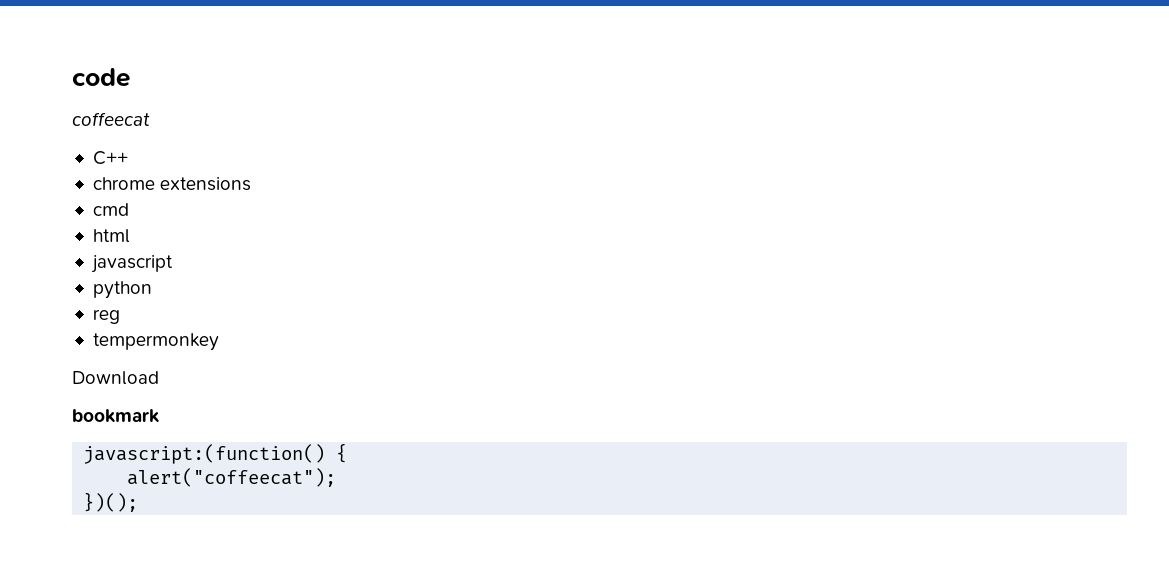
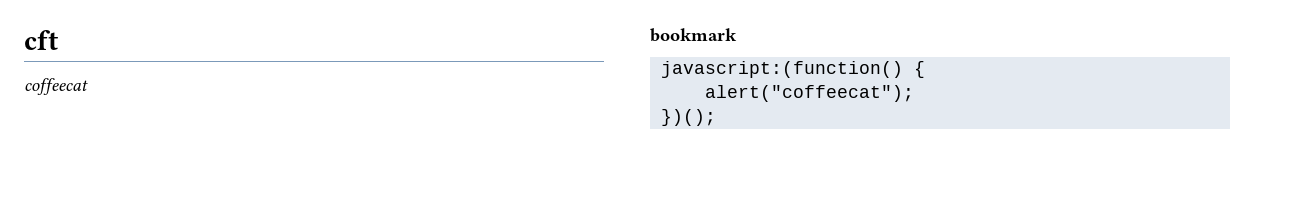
[72,68,130,87] code -> [24,30,58,50] cft
[92,151,128,165] [92,177,252,191] [92,203,129,216] [92,229,130,243] [90,255,173,273] [92,281,152,299] [92,309,120,324] [92,333,219,351] [72,371,159,385] // C++ // chrome extensions // cmd // html // javascript // python // reg // tempermonkey // Download -> (88, 86) none

